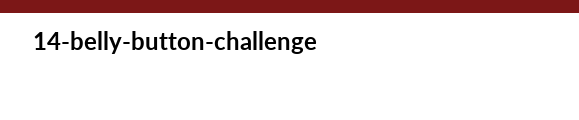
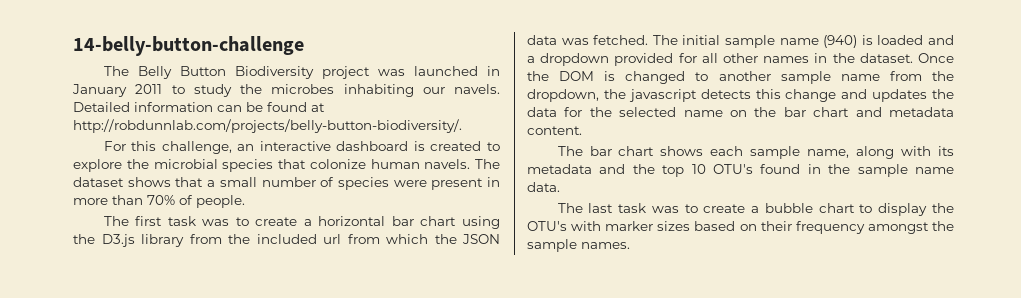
(317, 42) none -> [103,66,500,79] [72,84,500,97] [73,102,325,112] [73,119,462,133] [103,141,500,154] [73,159,500,172] [73,177,500,190] [73,195,245,208] [103,216,501,229] [73,234,500,247] [527,35,955,48] [527,53,954,66] [527,71,954,84] [527,89,954,102] [527,107,954,117] [527,126,582,135] [557,146,954,159] [527,164,954,177] [527,182,560,192] [557,203,954,216] [527,221,954,234] [527,239,630,252] // The Belly Button Biodiversity project was launched in January 2011 to study the microbes inhabiting our navels. Detailed information can be found at http://robdunnlab.com/projects/belly-button-biodiversity/. // For this challenge, an interactive dashboard is created to explore the microbial species that colonize human navels. The dataset shows that a small number of species were present in more than 70% of people. // The first task was to create a horizontal bar chart using the D3.js library from the included url from which the JSON data was fetched. The initial sample name (940) is loaded and a dropdown provided for all other names in the dataset. Once the DOM is changed to another sample name from the dropdown, the javascript detects this change and updates the data for the selected name on the bar chart and metadata content. // The bar chart shows each sample name, along with its metadata and the top 10 OTU's found in the sample name data. // The last task was to create a bubble chart to display the OTU's with marker sizes based on their frequency amongst the sample names.

